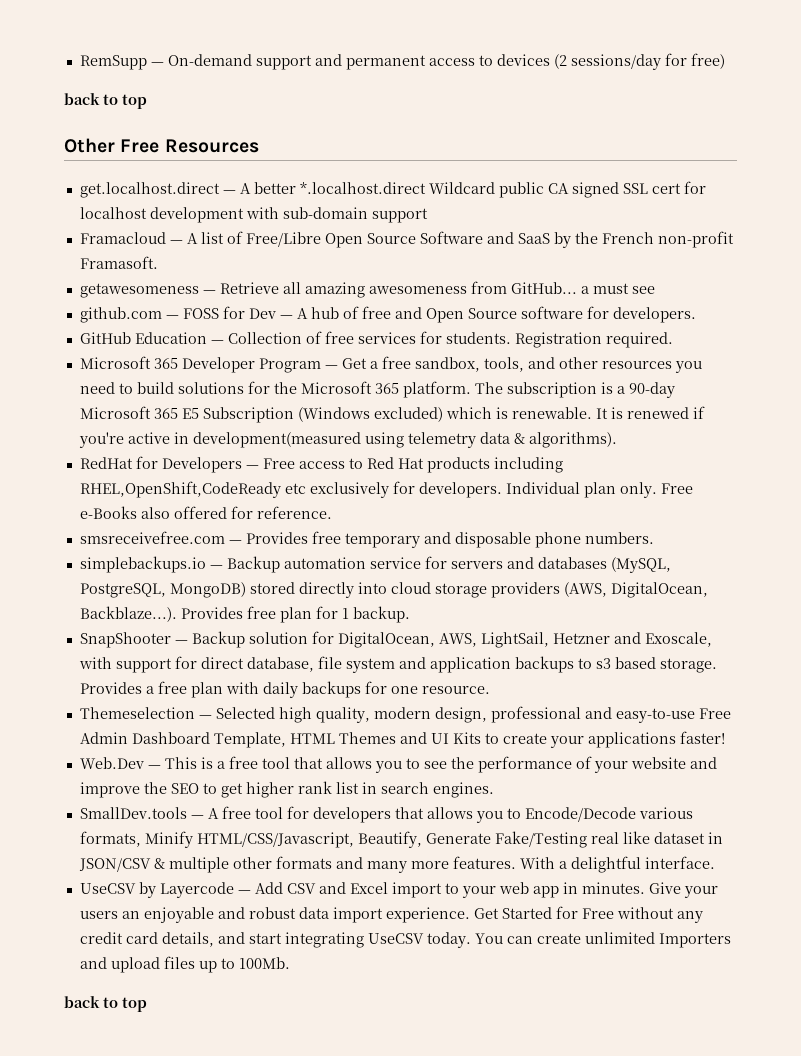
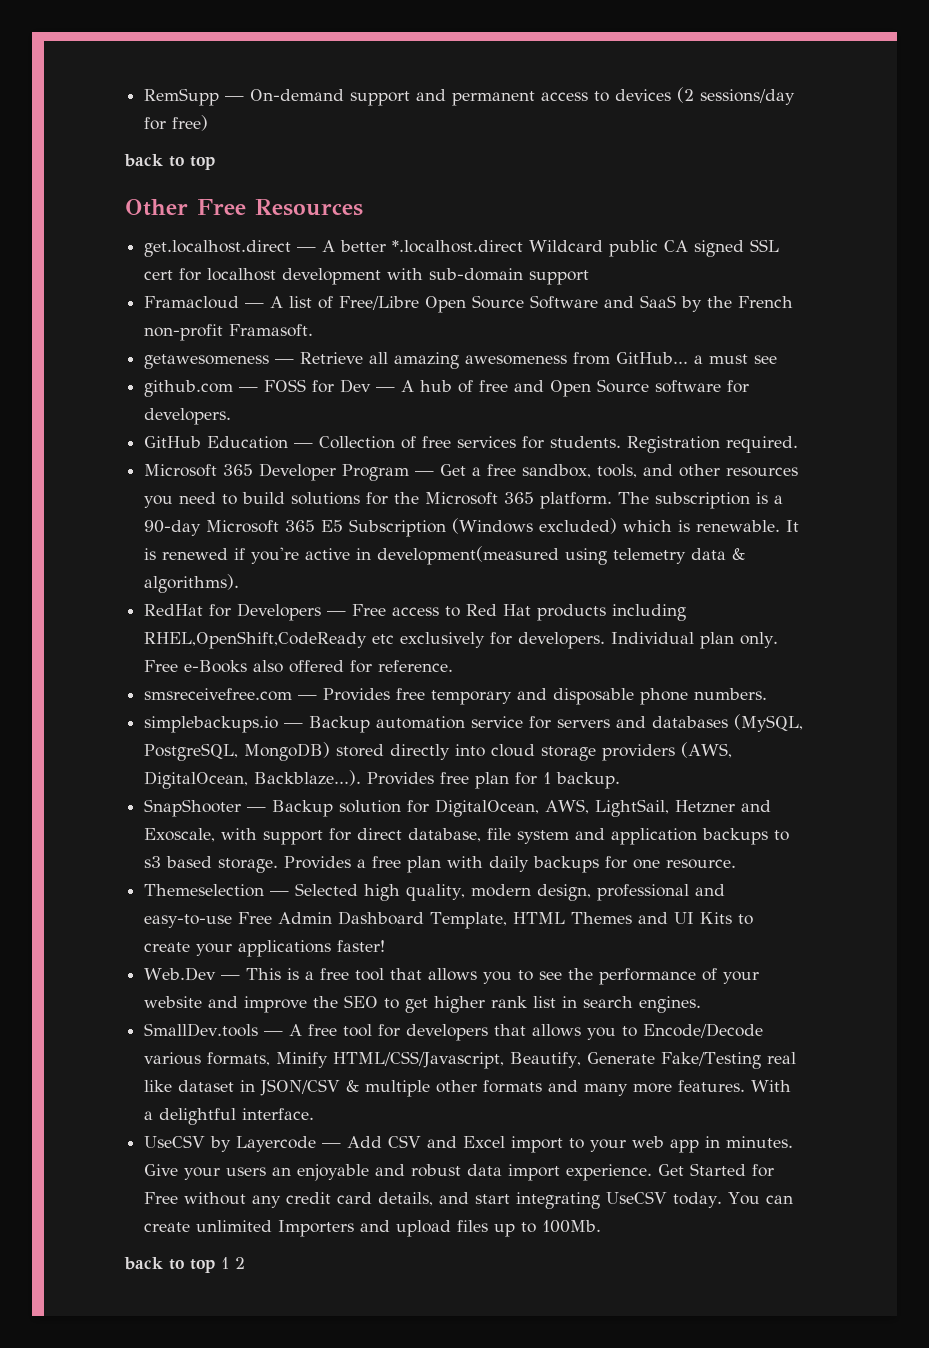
(147, 1004) none -> [221,1257,245,1269] 1 2

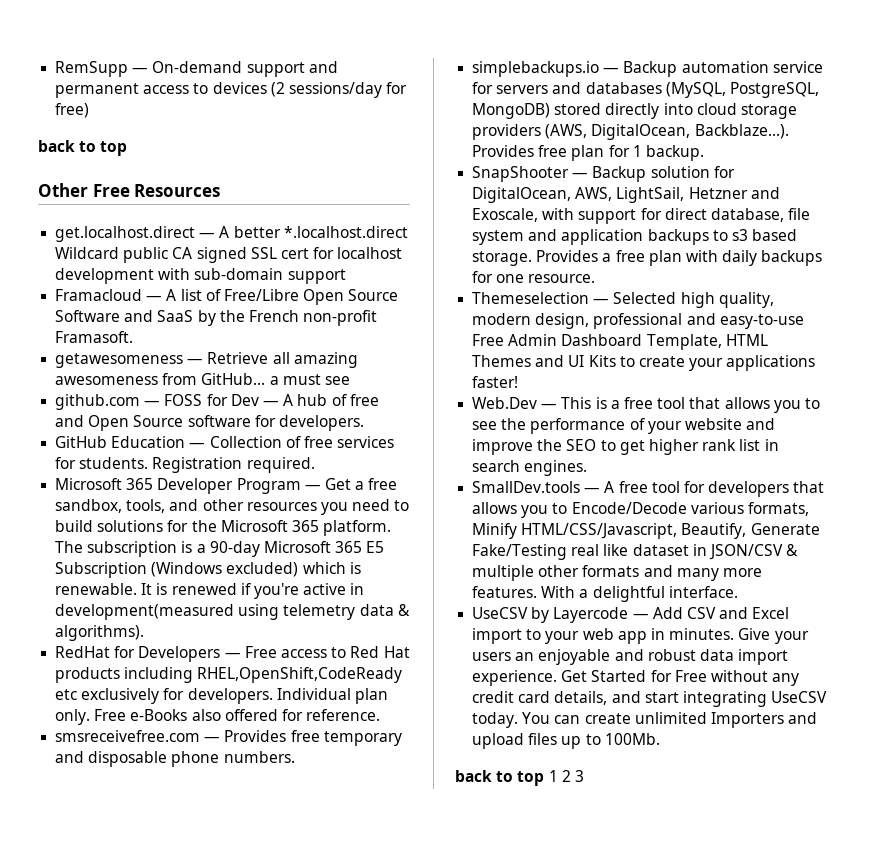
(245, 1263) none -> [574,770,584,782] 3

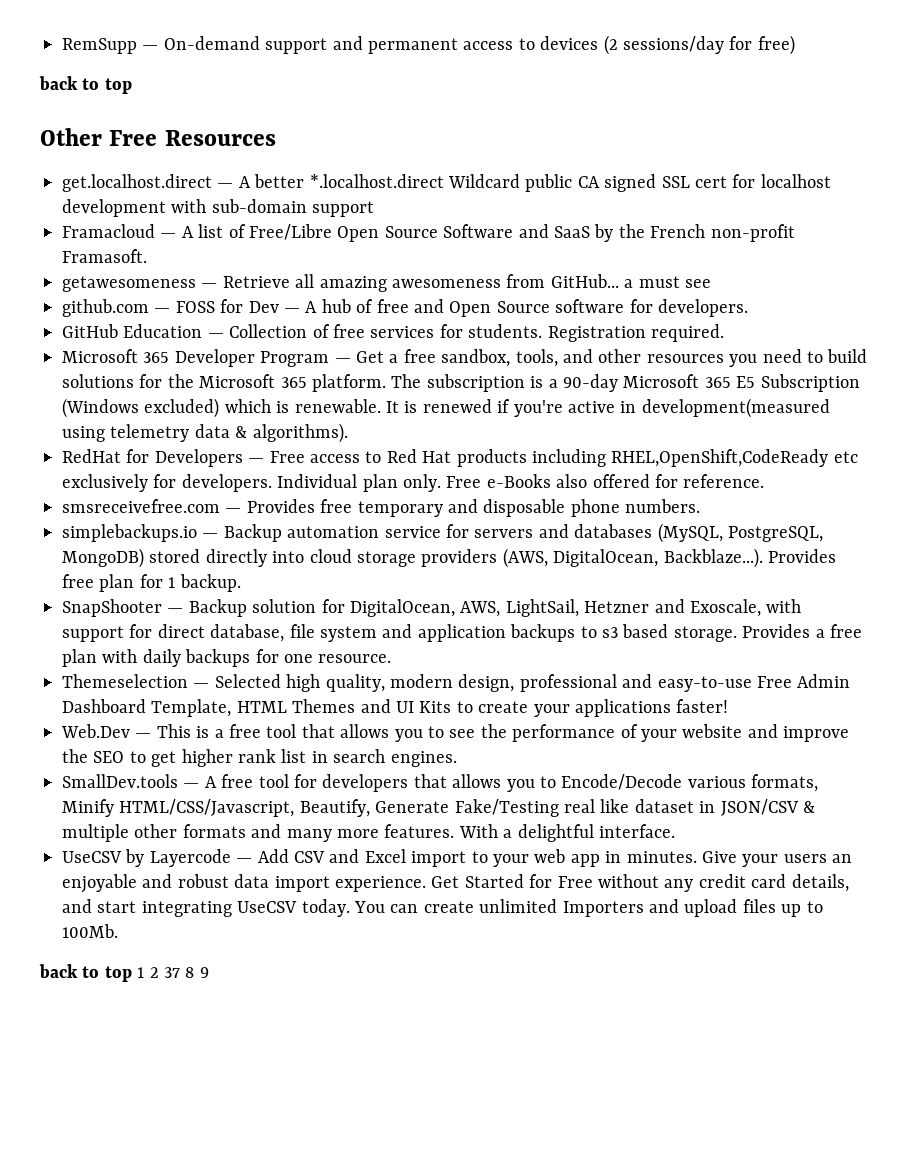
[574,770,584,782] 3 -> [164,967,209,978] 37 8 9

